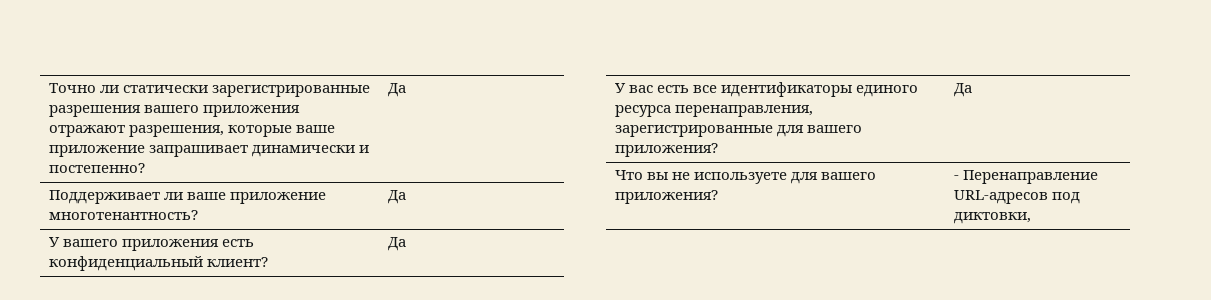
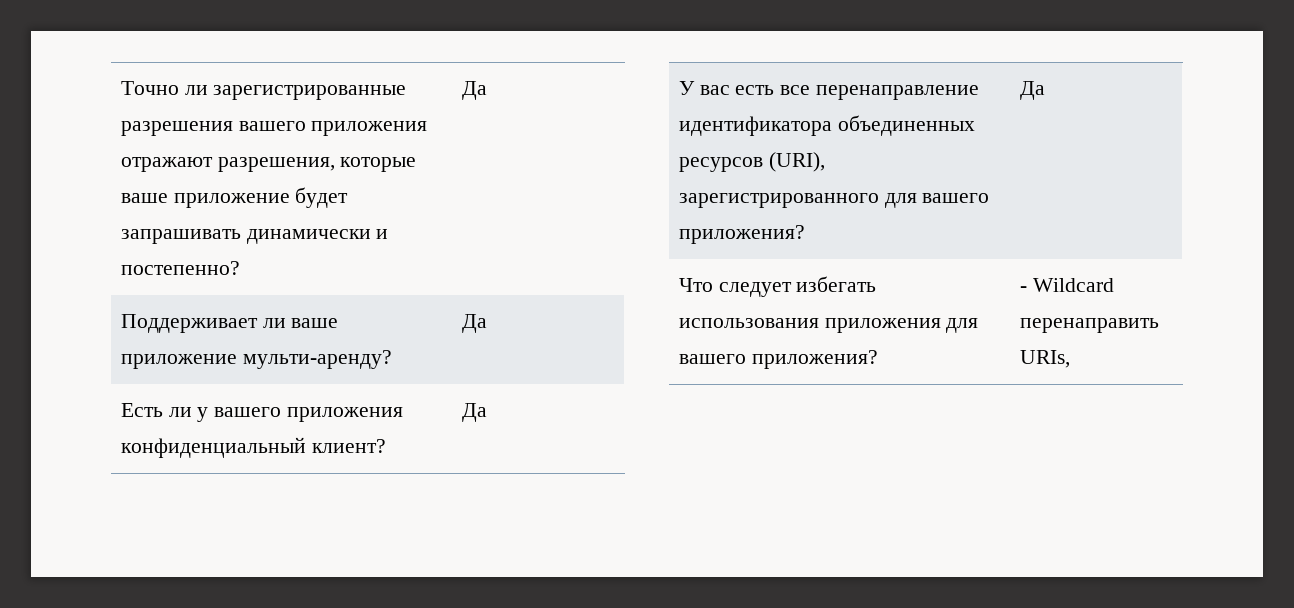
[122,85,208,93] статически -> (208, 90) none
[148,145,248,157] запрашивает -> [295,187,349,208] [120,229,241,244] будет запрашивать
[48,210,198,220] [387,190,406,204] [48,237,254,251] многотенантность? | Да // У вашего приложения есть -> [242,350,392,369] [461,314,487,333] [120,403,403,422] мульти-аренду? | Да // Есть ли у вашего приложения
[721,82,919,97] [614,105,813,117] [614,125,773,137] идентификаторы единого ресурса перенаправления, зарегистрированные -> [815,85,979,100] [678,115,975,136] [678,152,825,172] [678,193,879,208] перенаправление идентификатора объединенных ресурсов (URI), зарегистрированного
[646,172,787,184] вы не используете -> [718,276,877,297] [678,318,941,333] следует избегать использования приложения
[962,170,1098,184] [953,190,1080,204] [953,212,1031,224] Перенаправление URL-адресов под диктовки, -> [1032,278,1114,292] [1019,318,1159,333] [1019,350,1070,368] Wildcard перенаправить URIs,

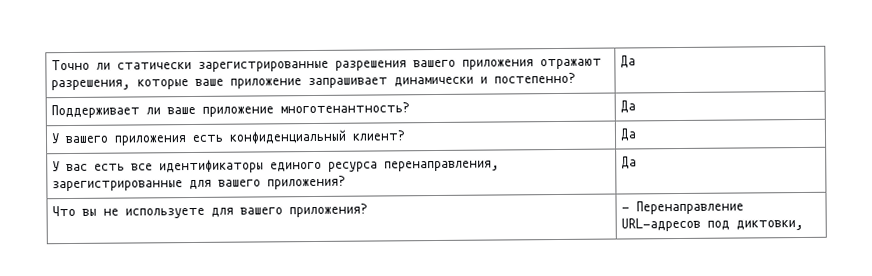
(208, 90) none -> [117,61,193,70] статически
[295,187,349,208] [120,229,241,244] будет запрашивать -> [308,77,389,89] запрашивает
[242,350,392,369] [461,314,487,333] [120,403,403,422] мульти-аренду? | Да // Есть ли у вашего приложения -> [280,102,411,114] [620,100,637,113] [51,133,225,146] многотенантность? | Да // У вашего приложения есть
[815,85,979,100] [678,115,975,136] [678,152,825,172] [678,193,879,208] перенаправление идентификатора объединенных ресурсов (URI), зарегистрированного -> [159,159,501,174] [52,180,184,192] идентификаторы единого ресурса перенаправления, зарегистрированные
[718,276,877,297] [678,318,941,333] следует избегать использования приложения -> [82,207,206,219] вы не используете
[1032,278,1114,292] [1019,318,1159,333] [1019,350,1070,368] Wildcard перенаправить URIs, -> [636,200,745,215] [621,217,805,232] Перенаправление URL-адресов под диктовки,

